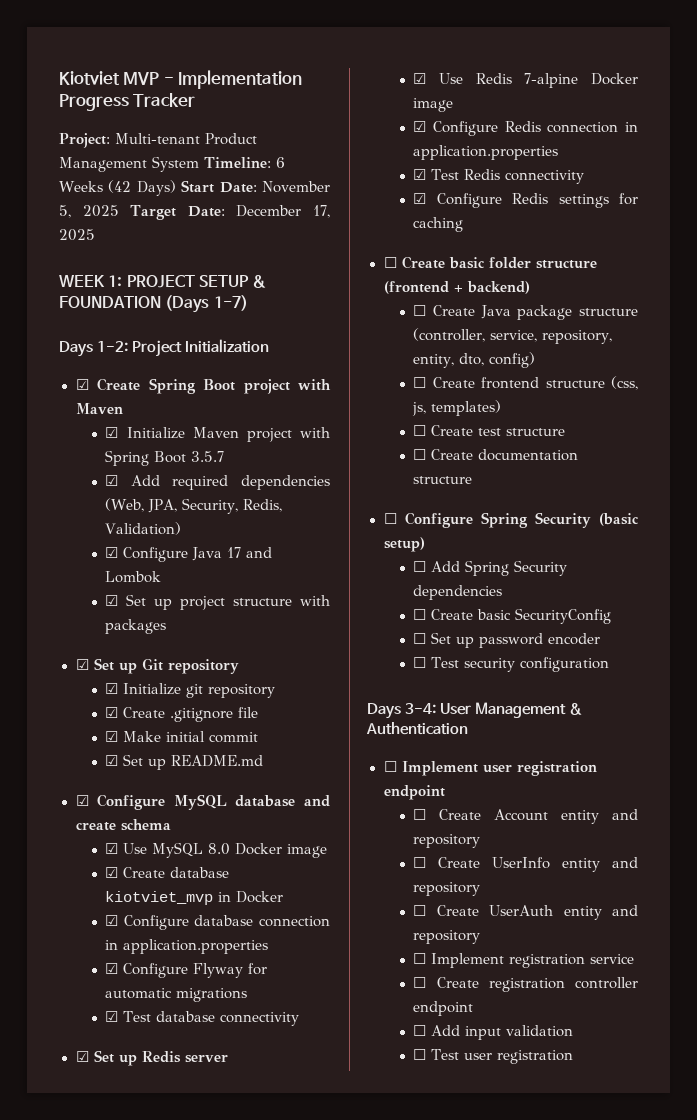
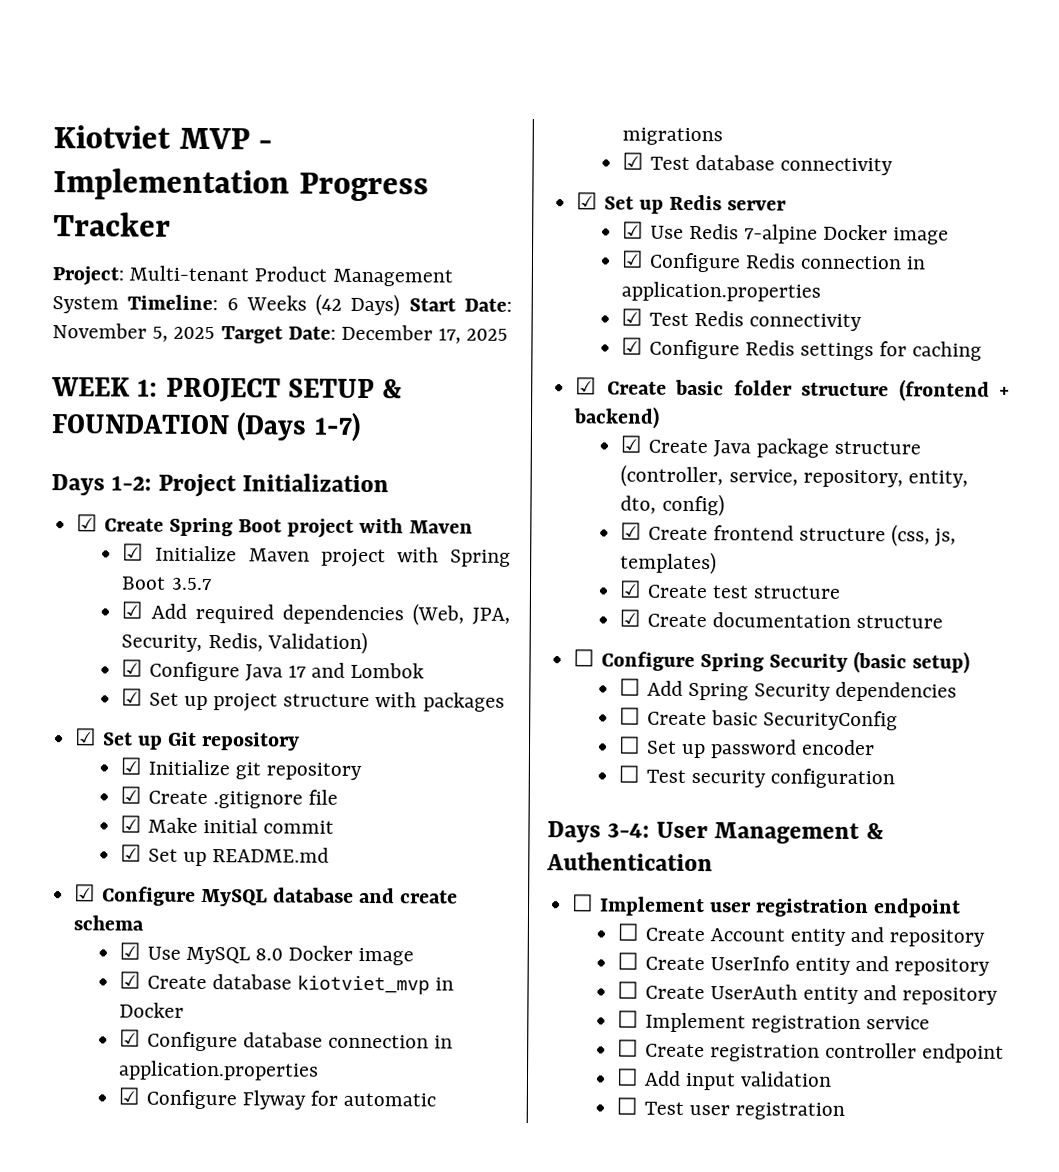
[383,257,397,268] ☐ -> [575,377,598,395] ☑
[413,305,427,316] ☐ -> [620,435,643,453] ☑
[413,377,427,388] ☐ -> [620,522,643,540] ☑
[413,425,427,436] ☐ -> [619,580,643,598] ☑
[413,449,427,460] ☐ -> [619,609,642,627] ☑

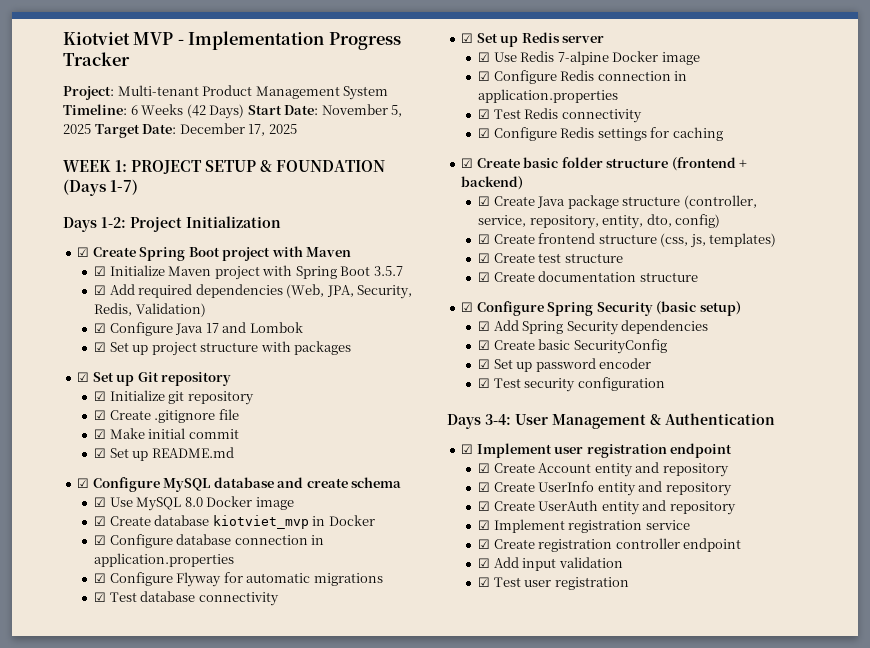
[573,649,596,667] ☐ -> [461,302,474,312] ☑
[619,678,642,696] ☐ -> [478,321,491,331] ☑
[619,707,642,725] ☐ -> [478,340,491,350] ☑
[618,736,642,754] ☐ -> [478,359,491,369] ☑
[618,765,641,783] ☐ -> [478,378,491,388] ☑
[572,894,595,912] ☐ -> [461,444,474,454] ☑
[617,923,640,941] ☐ -> [478,463,491,473] ☑
[617,952,640,970] ☐ -> [478,482,491,492] ☑
[617,981,640,999] ☐ -> [478,501,491,511] ☑
[617,1010,640,1028] ☐ -> [478,520,491,530] ☑
[617,1039,640,1057] ☐ -> [478,539,491,549] ☑
[616,1068,640,1086] ☐ -> [478,558,491,568] ☑
[616,1097,639,1115] ☐ -> [478,577,491,587] ☑

